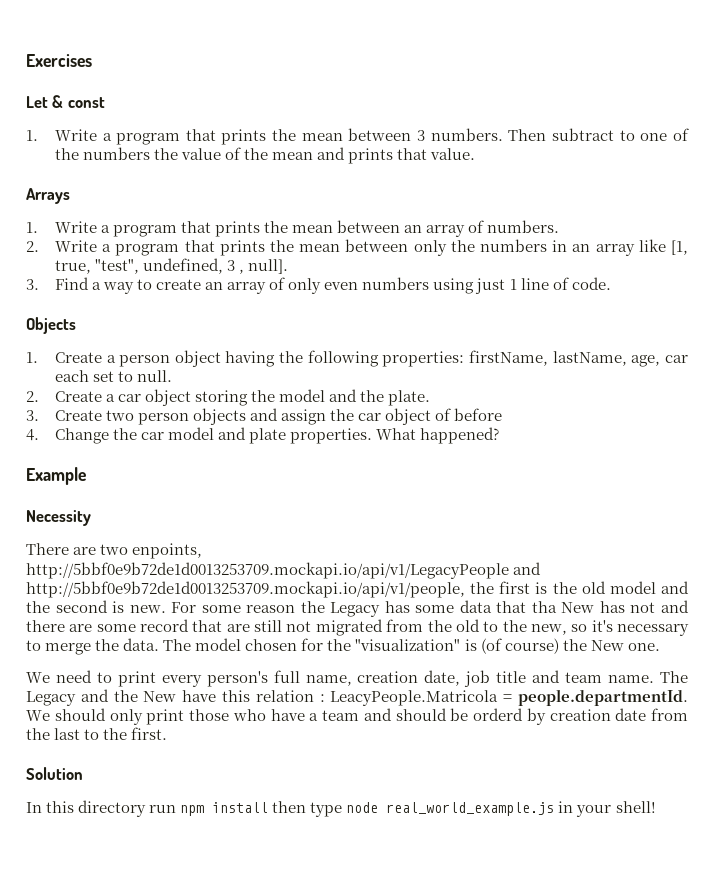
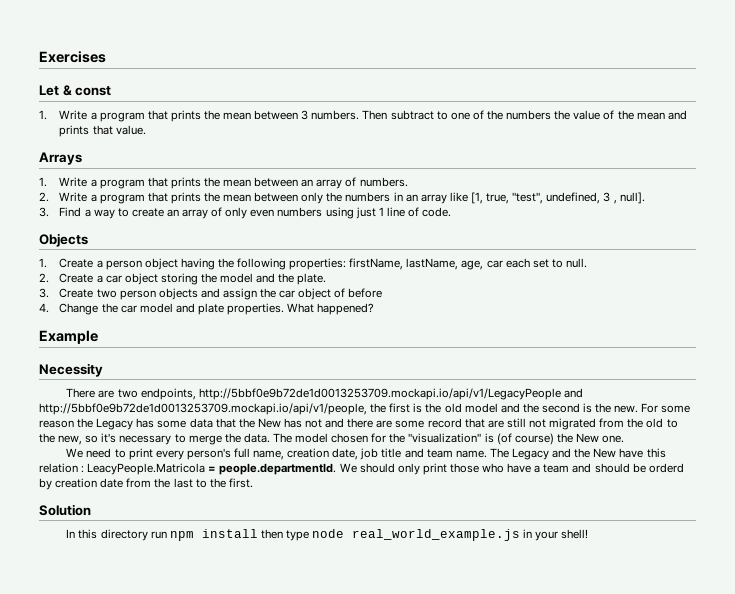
[132,543,203,559] enpoints, -> [140,388,196,400] endpoints,
(125, 607) none -> [595,403,612,413] the
[531,601,557,613] tha -> [238,418,255,428] the

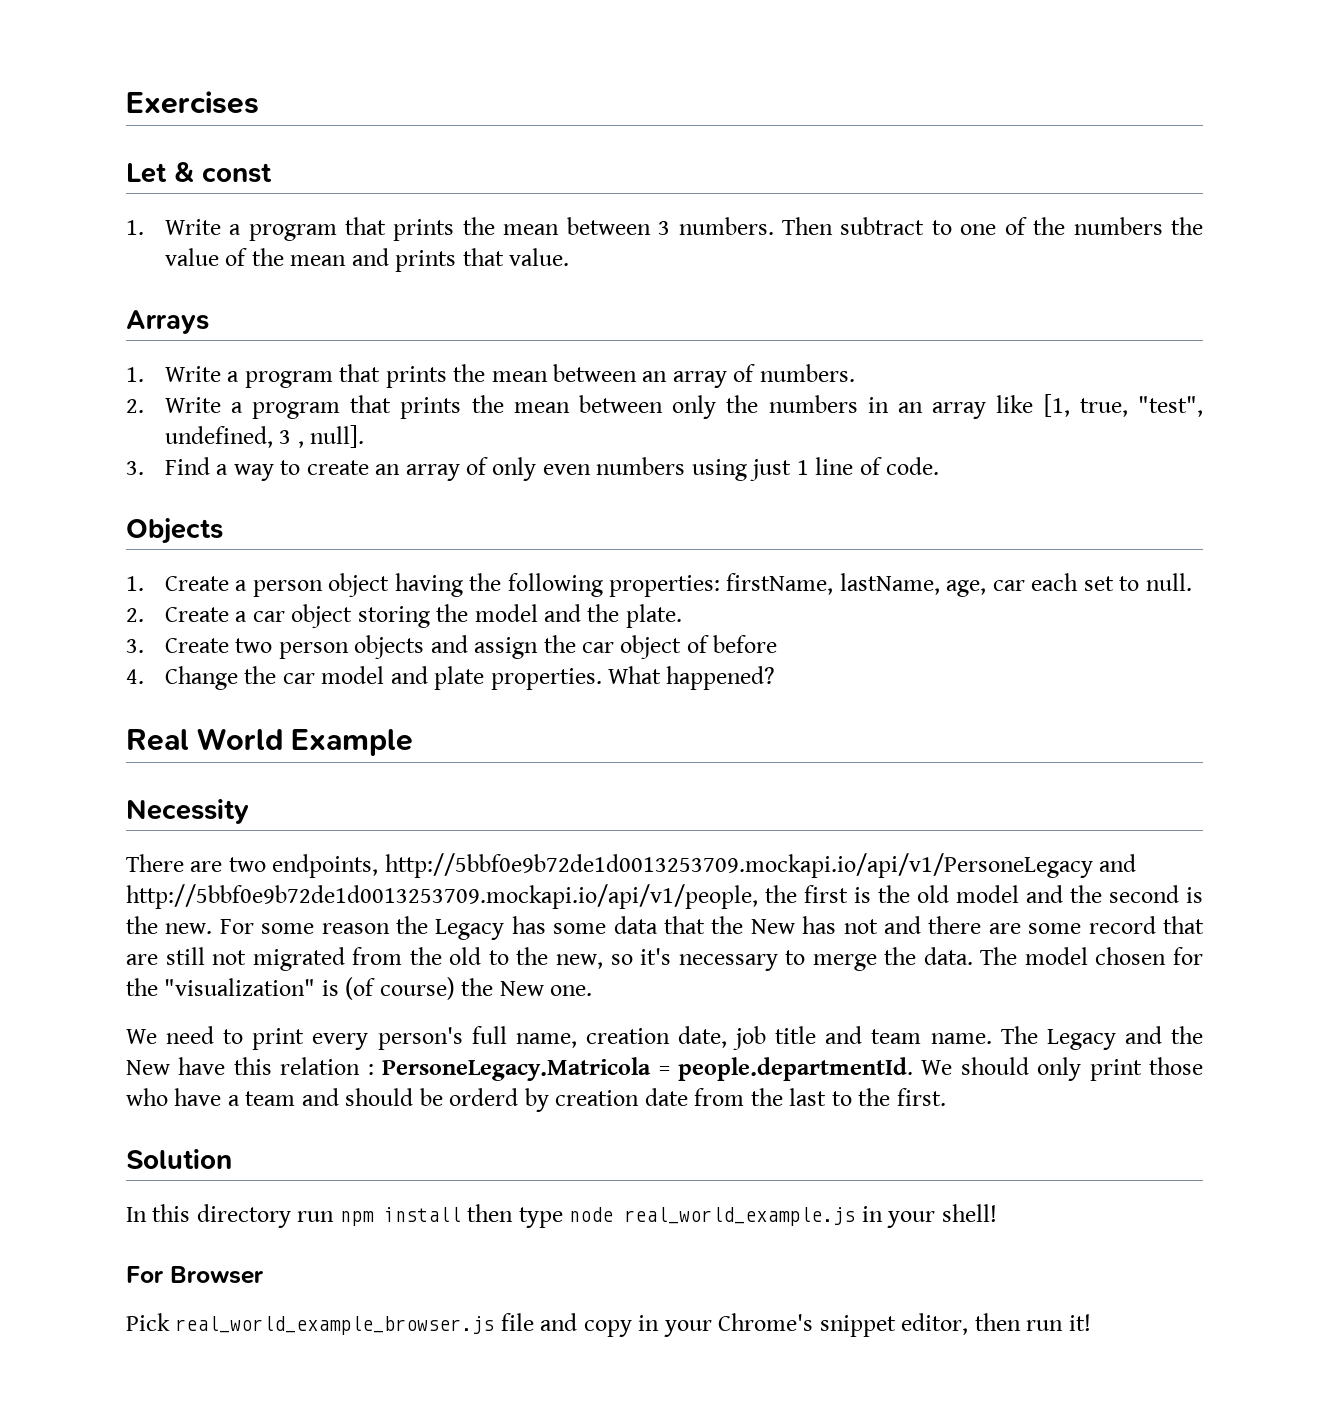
(375, 309) none -> [126,728,284,751] Real World
[198,388,561,400] http://5bbf0e9b72de1d0013253709.mockapi.io/api/v1/LegacyPeople -> [384,853,1093,878] http://5bbf0e9b72de1d0013253709.mockapi.io/api/v1/PersoneLegacy
[87,463,206,475] LeacyPeople.Matricola -> [382,1057,652,1081] PersoneLegacy.Matricola
(589, 534) none -> [126,1266,264,1284] [126,1313,1091,1337] // For Browser // Pick real_world_example_browser.js file and copy in your Chrome's snippet editor, then run it!

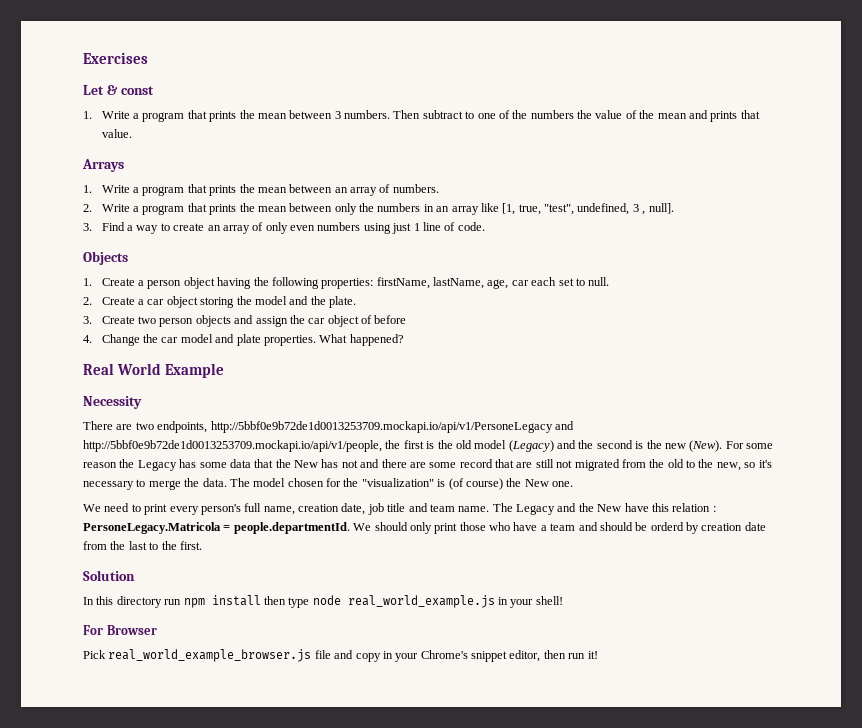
(1019, 894) none -> [508,440,554,452] (Legacy)
[165,923,213,934] new. -> [664,440,723,452] new (New).

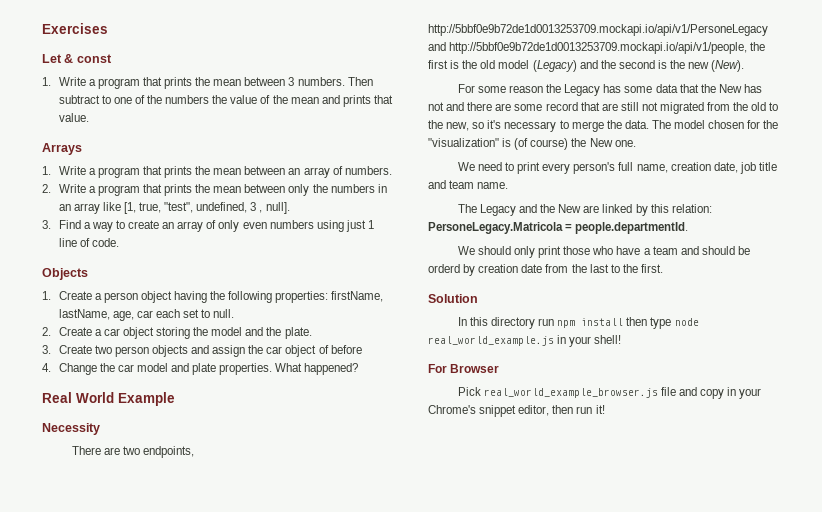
(723, 446) none -> (745, 66) //
(490, 509) none -> (509, 185) //
[624,503,716,512] have this relation : -> [583,204,712,216] are linked by this relation:
(350, 528) none -> (689, 228) //

